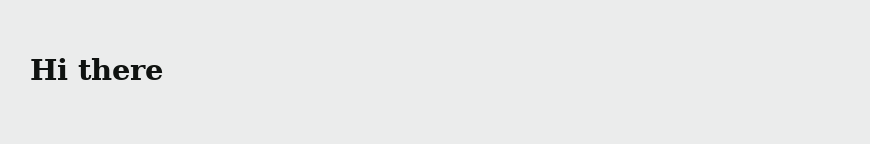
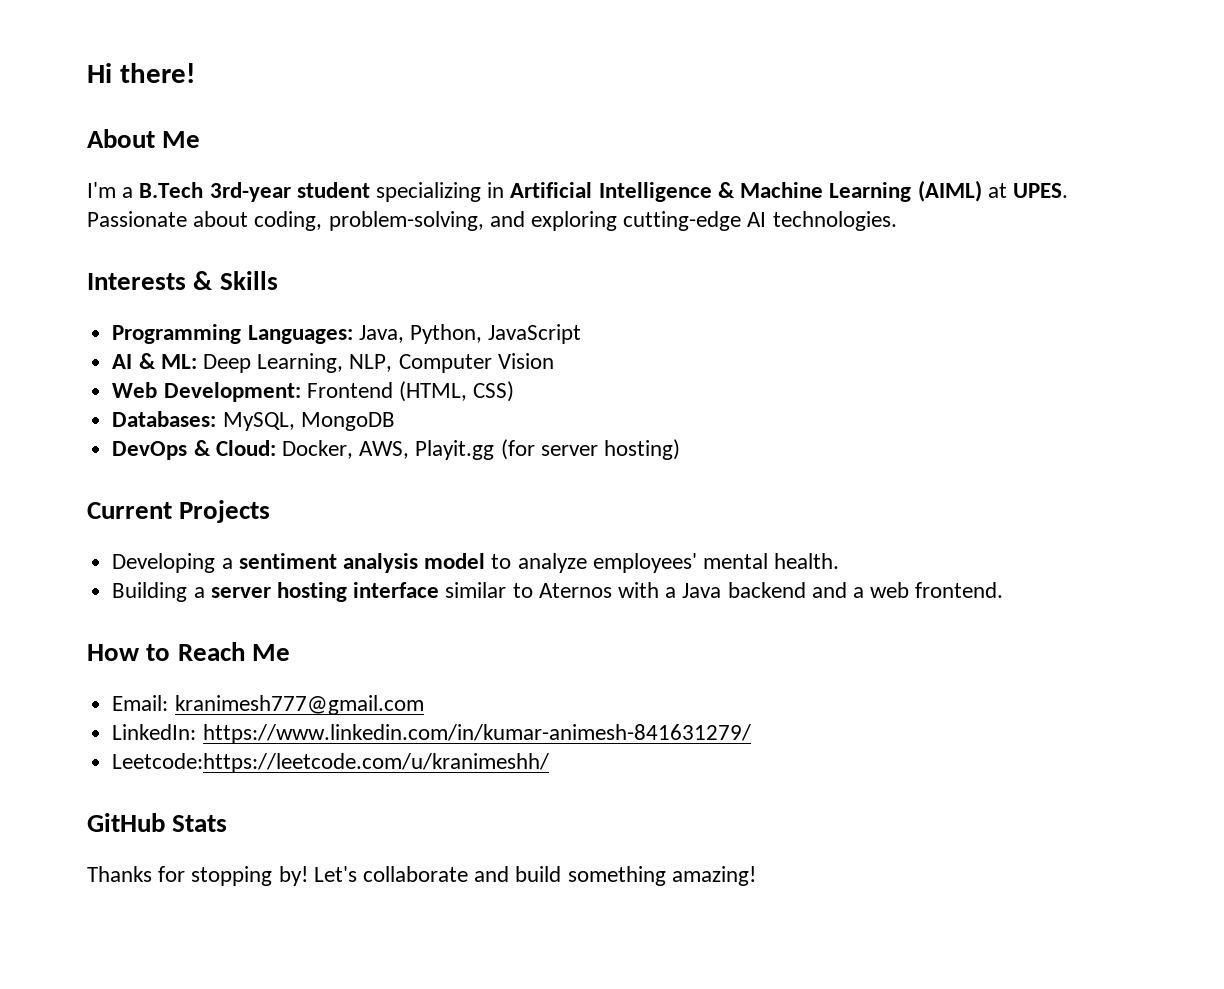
[78,58,163,80] there -> [119,63,195,83] [87,129,201,148] [87,180,1068,202] [87,211,897,231] [87,271,278,290] [112,324,582,344] [112,353,554,373] [112,381,515,402] [112,411,395,431] [112,439,680,460] [87,500,271,523] [112,553,840,573] [112,582,1004,602] [87,642,290,661] [112,695,424,715] [112,724,751,744] [112,753,550,773] [87,813,228,832] [87,866,756,886] there! // About Me // I'm a B.Tech 3rd-year student specializing in Artificial Intelligence & Machine Learning (AIML) at UPES. Passionate about coding, problem-solving, and exploring cutting-edge AI technologies. // Interests & Skills // Programming Languages: Java, Python, JavaScript // AI & ML: Deep Learning, NLP, Computer Vision // Web Development: Frontend (HTML, CSS) // Databases: MySQL, MongoDB // DevOps & Cloud: Docker, AWS, Playit.gg (for server hosting) // Current Projects // Developing a sentiment analysis model to analyze employees' mental health. // Building a server hosting interface similar to Aternos with a Java backend and a web frontend. // How to Reach Me // Email: kranimesh777@gmail.com // LinkedIn: https://www.linkedin.com/in/kumar-animesh-841631279/ // Leetcode:https://leetcode.com/u/kranimeshh/ // GitHub Stats // Thanks for stopping by! Let's collaborate and build something amazing!

